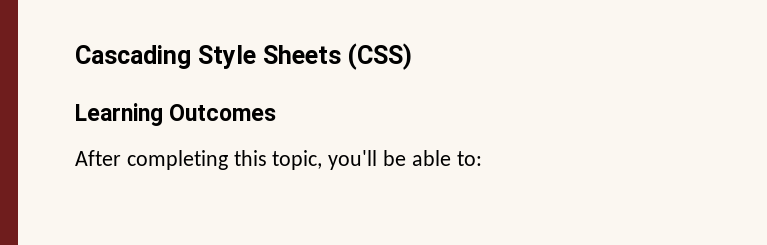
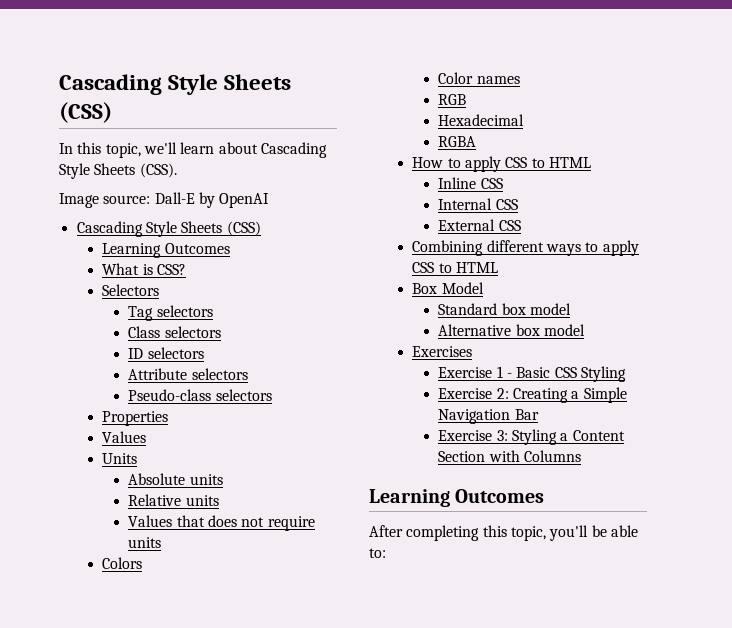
[75,43,413,70] Cascading Style Sheets (CSS) -> [59,74,292,95] [59,102,112,123] [59,142,327,158] [59,163,177,179] [59,192,270,208] [76,221,261,237] [102,243,230,258] [102,263,187,275] [102,284,160,296] [128,305,213,321] [128,326,221,338] [128,347,204,359] [128,368,248,380] [128,389,272,401] [102,411,169,426] [102,431,147,443] [102,453,138,464] [128,473,223,485] [128,494,219,506] [128,515,315,531] [128,537,162,548] [102,557,143,569] [438,72,520,84] [438,94,467,105] [438,114,525,126] [438,136,477,147] [412,156,592,172] [438,177,503,189] [438,198,518,210] [438,219,521,231] [412,240,639,256] [412,262,499,273] [412,282,484,294] [438,303,571,315] [438,324,585,336] [412,346,473,357] [438,366,626,382] [438,387,627,403] [438,409,539,424] [438,429,625,445] [438,450,581,462] Cascading Style Sheets (CSS) // In this topic, we'll learn about Cascading Style Sheets (CSS). // Image source: Dall-E by OpenAI // Cascading Style Sheets (CSS) // Learning Outcomes // What is CSS? // Selectors // Tag selectors // Class selectors // ID selectors // Attribute selectors // Pseudo-class selectors // Properties // Values // Units // Absolute units // Relative units // Values that does not require units // Colors // Color names // RGB // Hexadecimal // RGBA // How to apply CSS to HTML // Inline CSS // Internal CSS // External CSS // Combining different ways to apply CSS to HTML // Box Model // Standard box model // Alternative box model // Exercises // Exercise 1 - Basic CSS Styling // Exercise 2: Creating a Simple Navigation Bar // Exercise 3: Styling a Content Section with Columns

